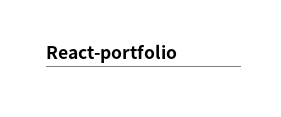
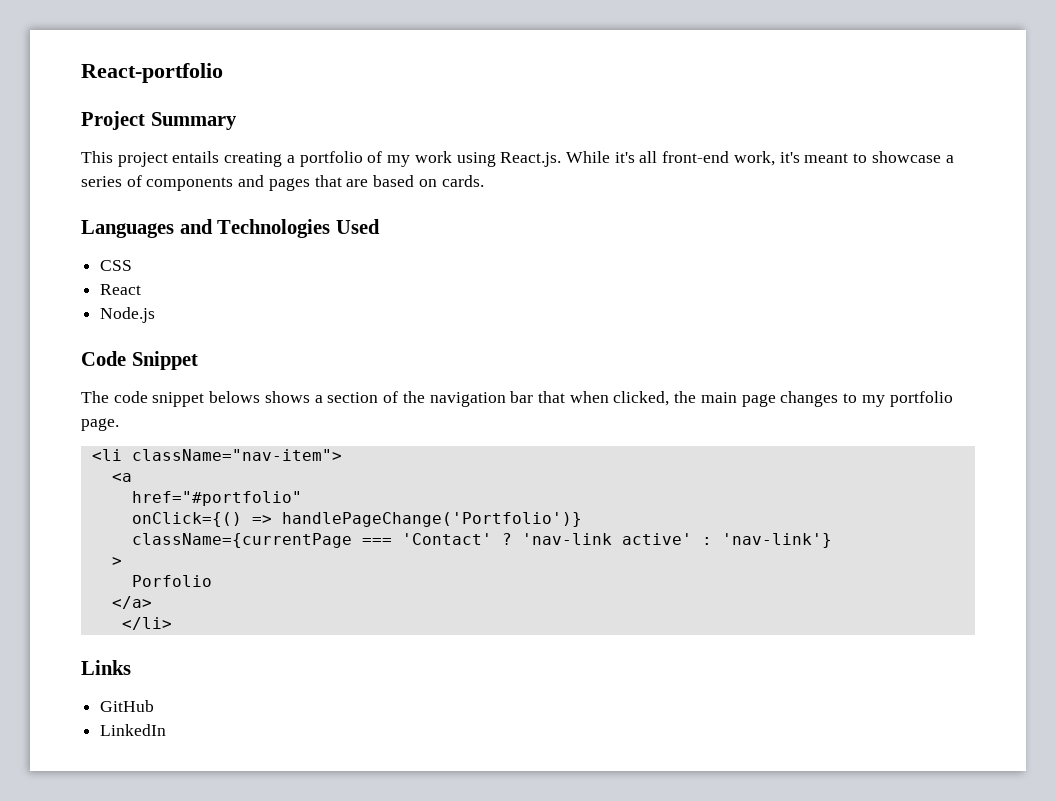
(177, 53) none -> [81,111,237,130] [81,151,954,167] [81,175,484,191] [81,219,380,238] [100,260,133,271] [100,284,142,295] [100,307,156,323] [81,351,198,370] [81,391,953,407] [81,418,119,431] [91,449,342,461] [111,473,132,482] [131,491,302,506] [131,512,582,527] [131,533,832,548] [111,557,122,566] [131,575,212,587] [111,596,152,609] [121,617,172,630] [81,660,131,675] [100,700,155,712] [100,724,167,736] // Project Summary // This project entails creating a portfolio of my work using React.js. While it's all front-end work, it's meant to showcase a series of components and pages that are based on cards. // Languages and Technologies Used // CSS // React // Node.js // Code Snippet // The code snippet belows shows a section of the navigation bar that when clicked, the main page changes to my portfolio page. // <li className="nav-item"> // <a // href="#portfolio" // onClick={() => handlePageChange('Portfolio')} // className={currentPage === 'Contact' ? 'nav-link active' : 'nav-link'} // > // Porfolio // </a> // </li> // Links // GitHub // LinkedIn

